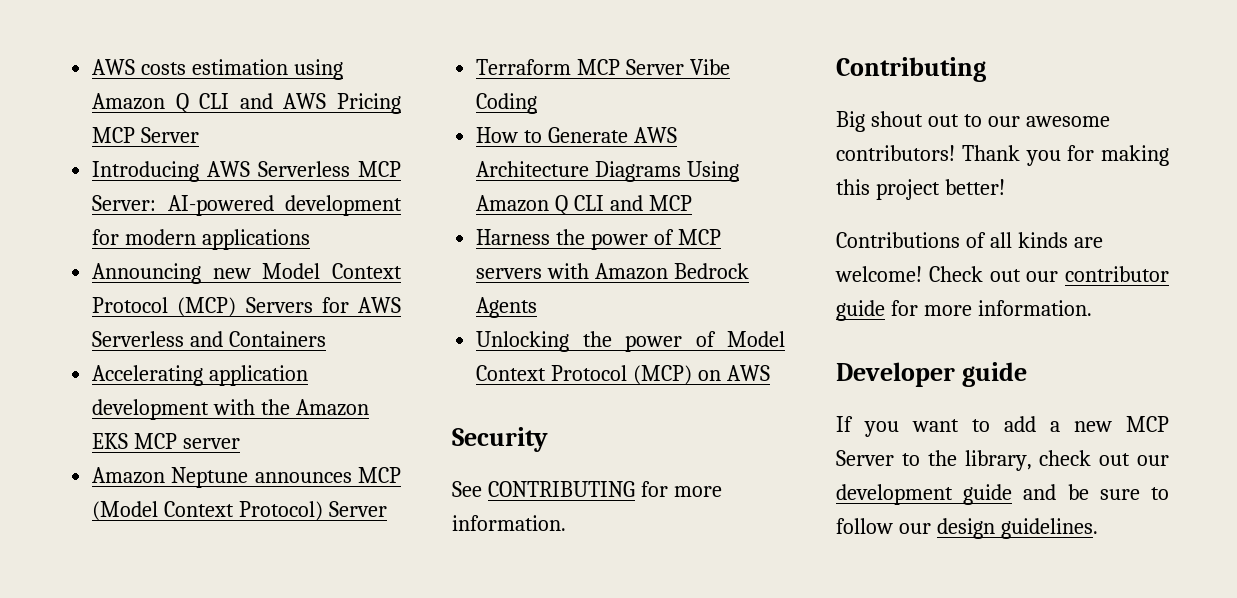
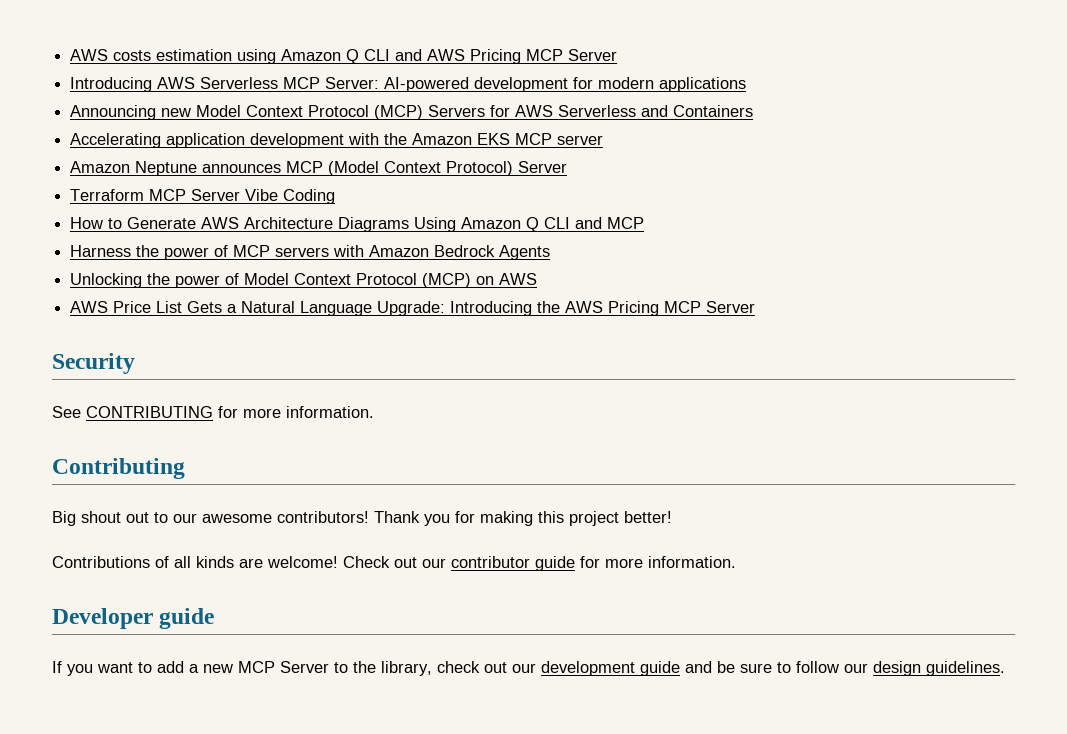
(770, 373) none -> [70,301,756,316] // AWS Price List Gets a Natural Language Upgrade: Introducing the AWS Pricing MCP Server

